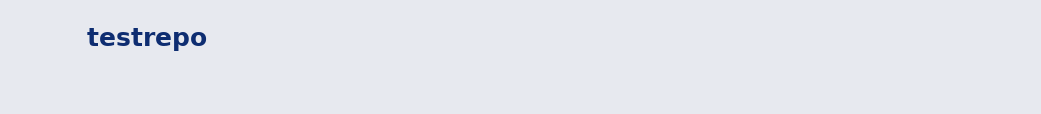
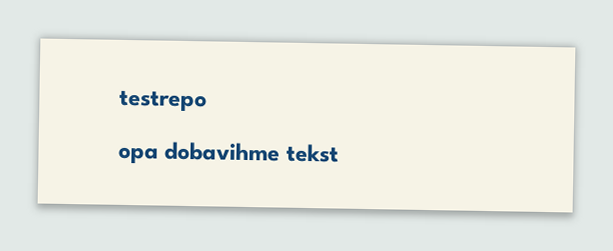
(207, 39) none -> [118,141,339,164] // opa dobavihme tekst

